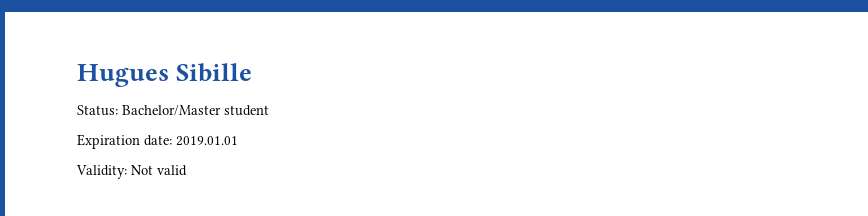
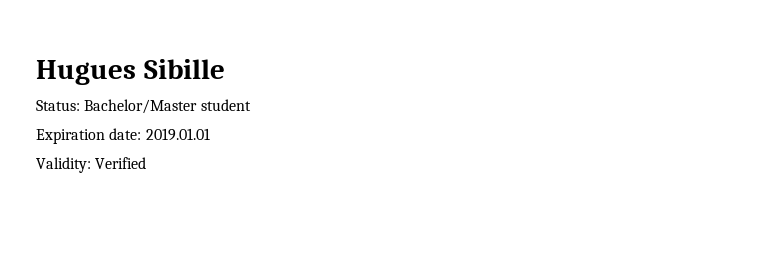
[131,165,187,176] Not valid -> [95,157,147,169] Verified

